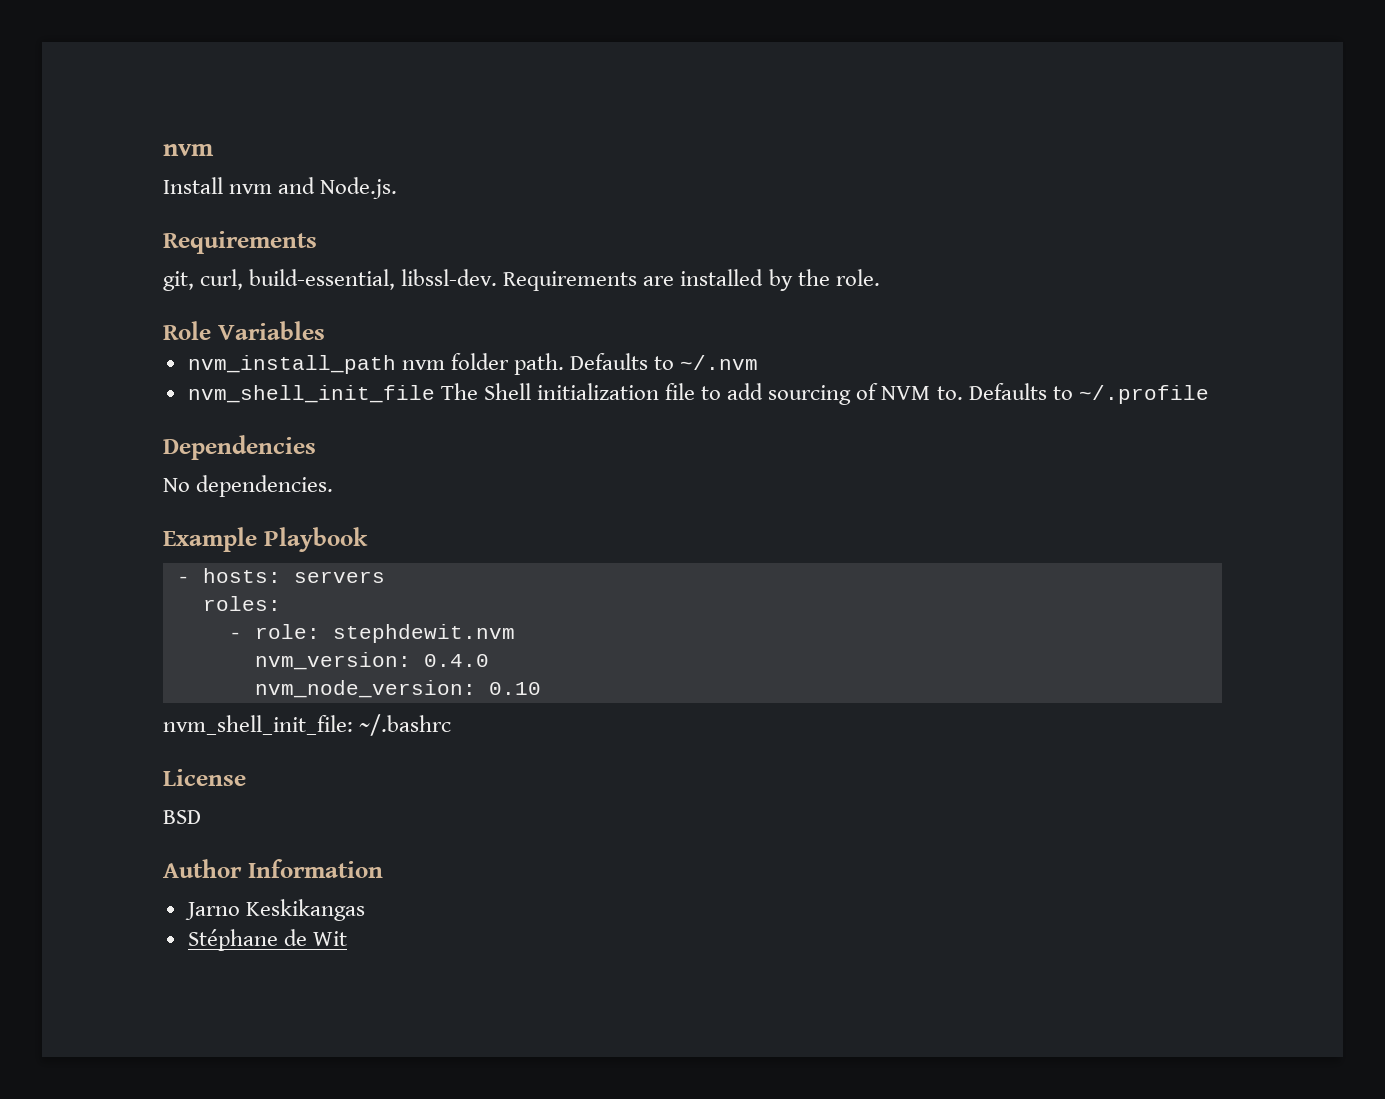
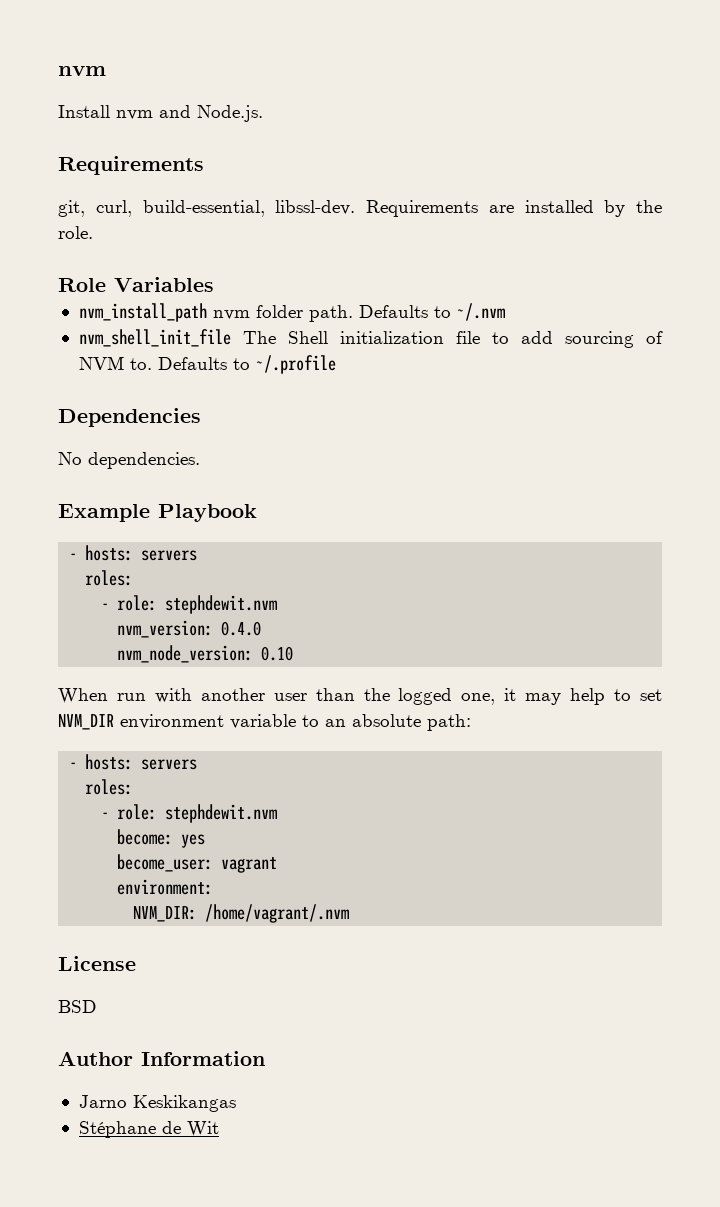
[163,714,452,736] nvm_shell_init_file: ~/.bashrc -> [58,688,662,705] [58,714,471,731] [69,754,198,770] [85,779,134,795] [101,804,278,823] [117,829,206,848] [117,854,278,873] [117,879,214,895] [133,904,350,923] When run with another user than the logged one, it may help to set NVM_DIR environment variable to an absolute path: // - hosts: servers // roles: // - role: stephdewit.nvm // become: yes // become_user: vagrant // environment: // NVM_DIR: /home/vagrant/.nvm

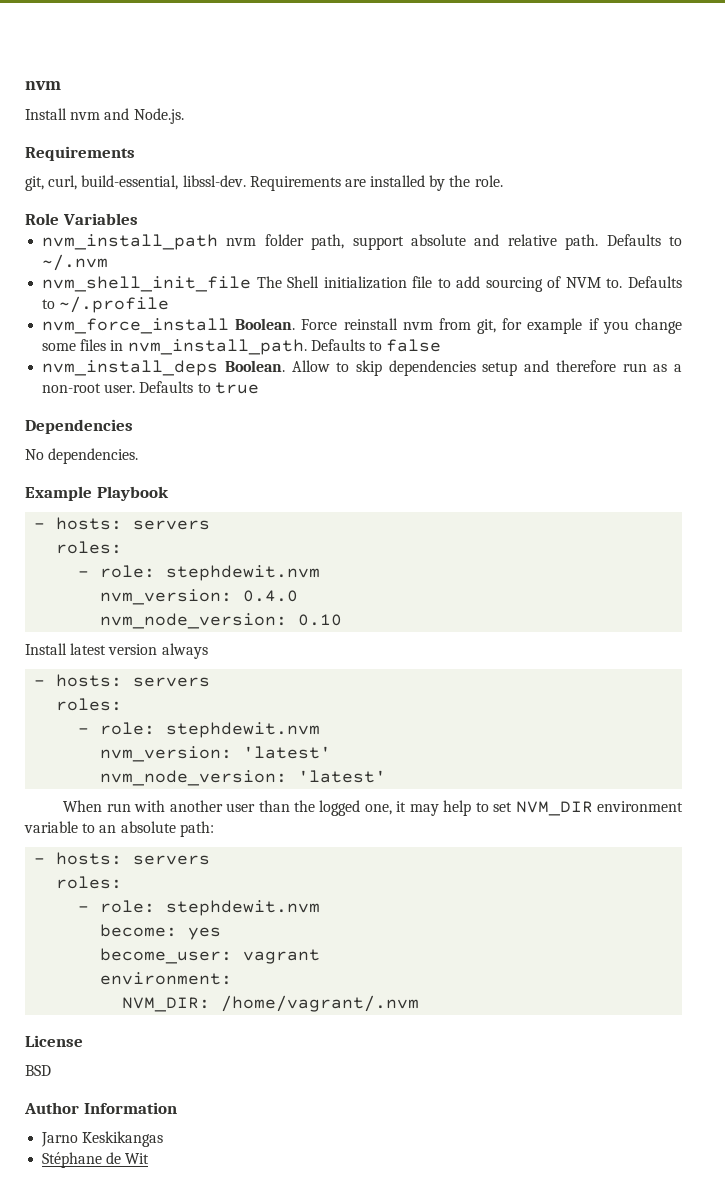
(303, 311) none -> [311,234,557,250] path, support absolute and relative
(336, 364) none -> [42,318,682,334] [42,339,442,355] [42,360,683,376] [42,381,259,394] // nvm_force_install Boolean. Force reinstall nvm from git, for example if you change some files in nvm_install_path. Defaults to false // nvm_install_deps Boolean. Allow to skip dependencies setup and therefore run as a non-root user. Defaults to true
(294, 653) none -> [25,643,208,659] [34,674,211,687] [56,698,123,711] [78,722,321,738] [100,746,332,762] [100,770,387,786] // Install latest version always // - hosts: servers // roles: // - role: stephdewit.nvm // nvm_version: 'latest' // nvm_node_version: 'latest'

